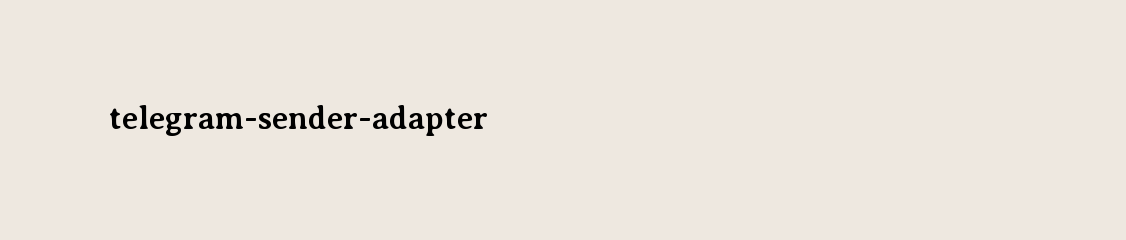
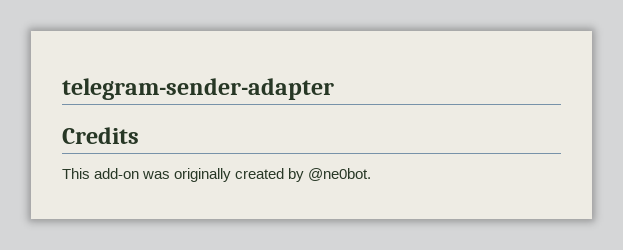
(488, 120) none -> [62,127,139,144] [62,168,372,182] // Credits // This add-on was originally created by @ne0bot.

